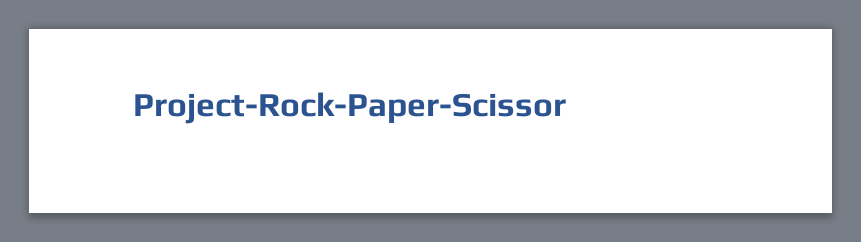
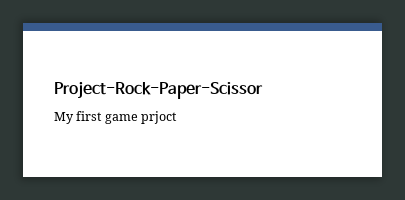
(566, 108) none -> [54,111,178,124] // My first game prjoct

